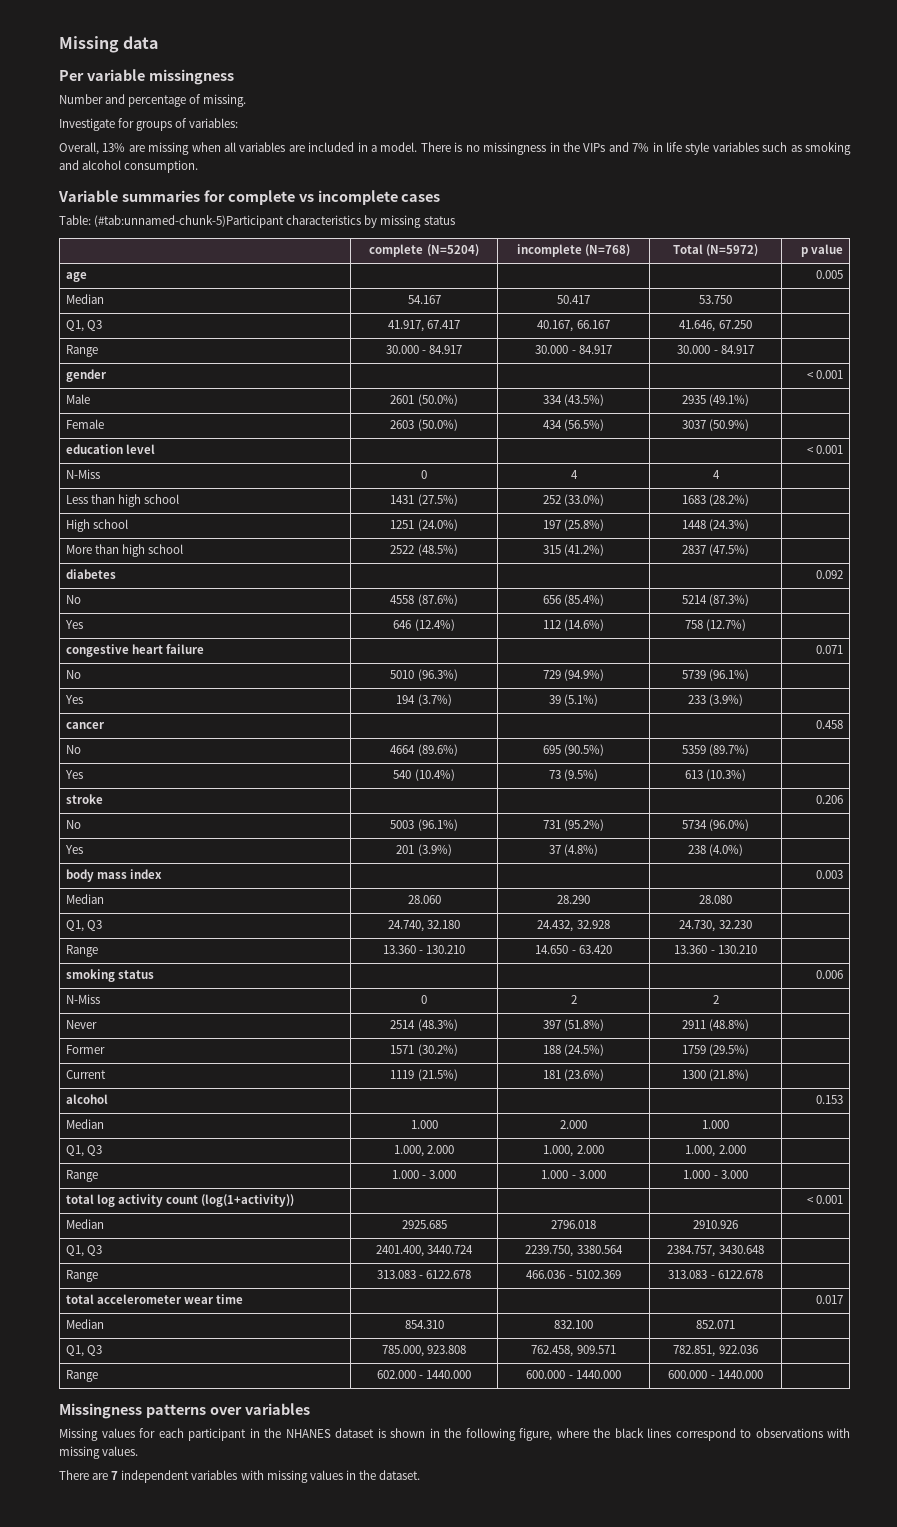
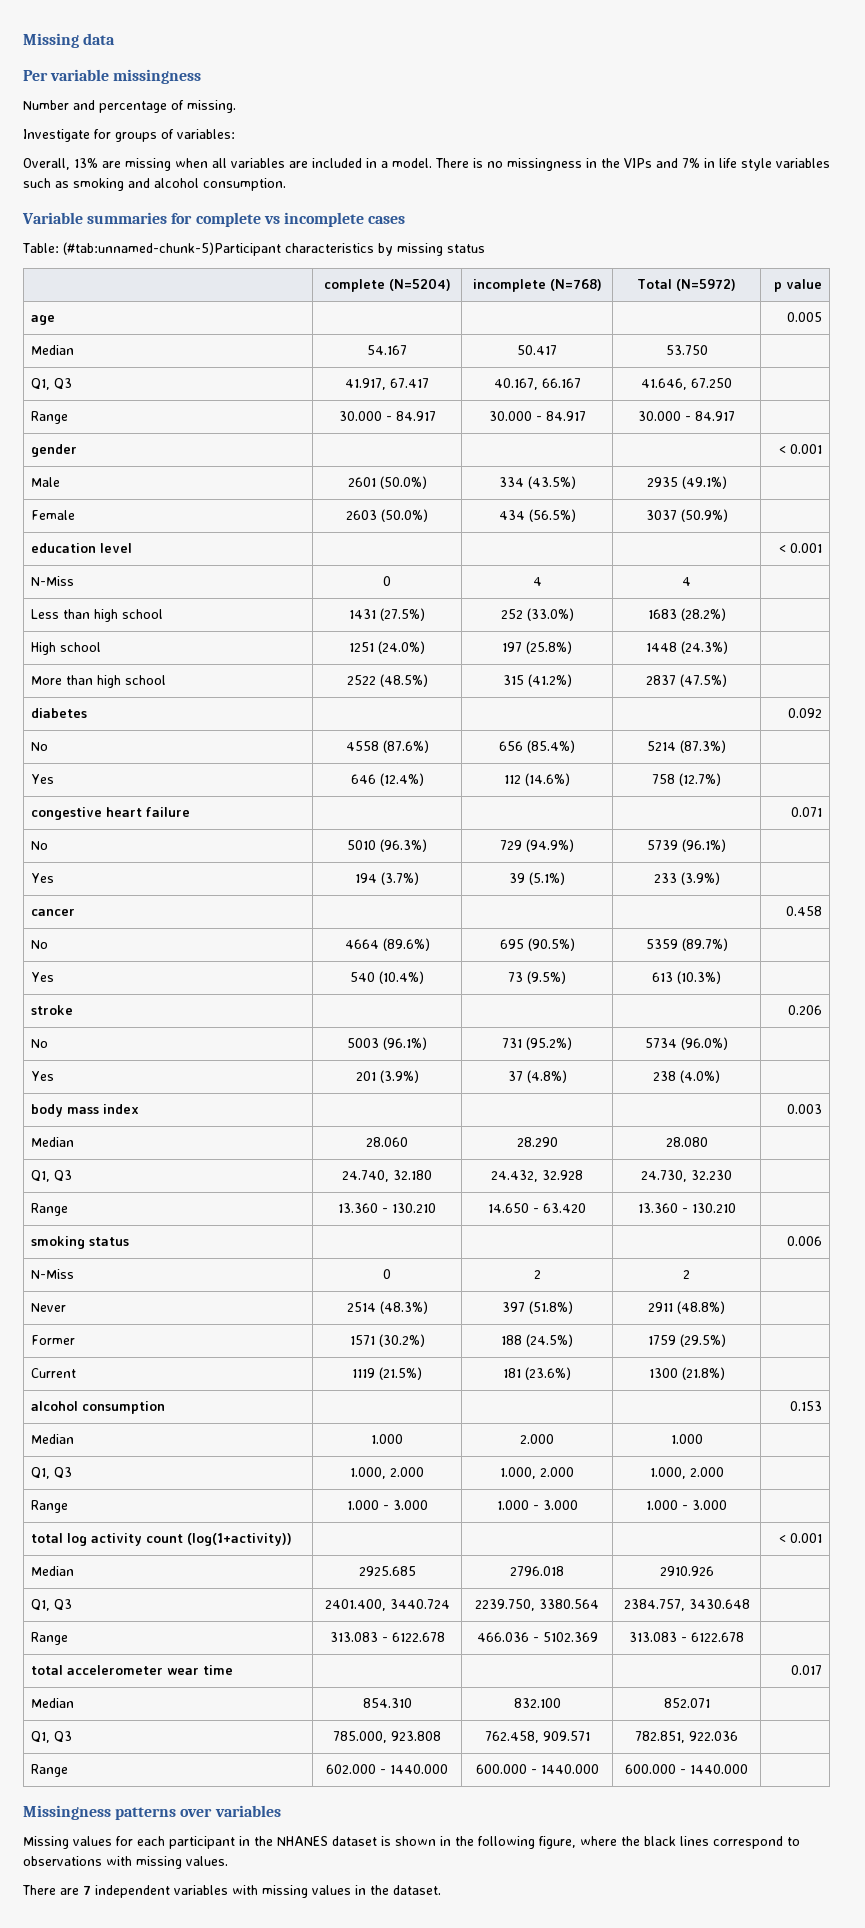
(108, 1099) none -> [82,1401,166,1414] consumption

